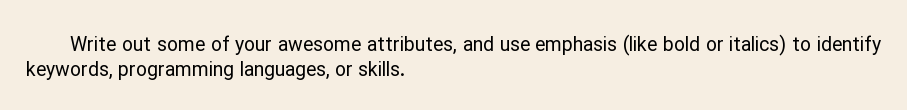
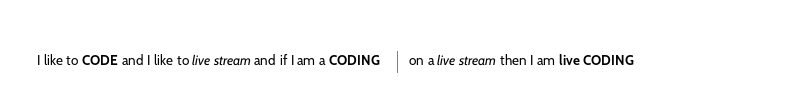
[70,34,882,56] [26,61,406,80] Write out some of your awesome attributes, and use emphasis (like bold or italics) to identify keywords, programming languages, or skills. -> [37,54,635,66] I like to CODE and I like to live stream and if I am a CODING on a live stream then I am live CODING

